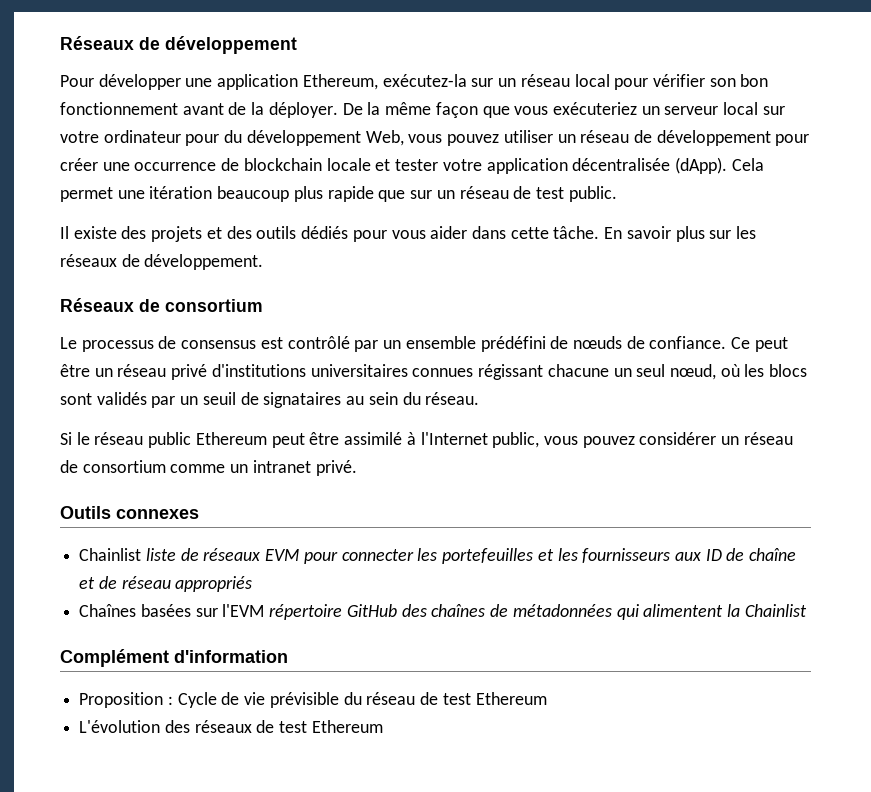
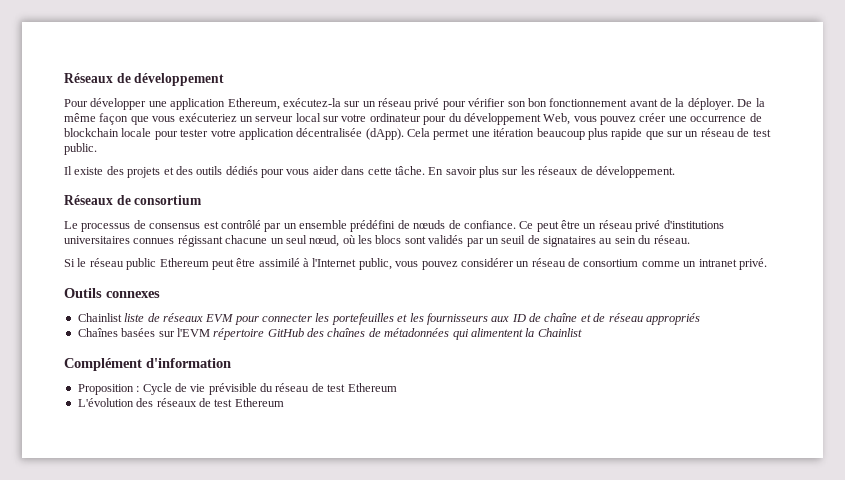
[574,74,610,87] local -> [414,98,440,110] privé
[503,130,810,146] utiliser un réseau de développement pour -> (636, 120) none
[375,159,391,171] et -> [154,131,178,140] pour

